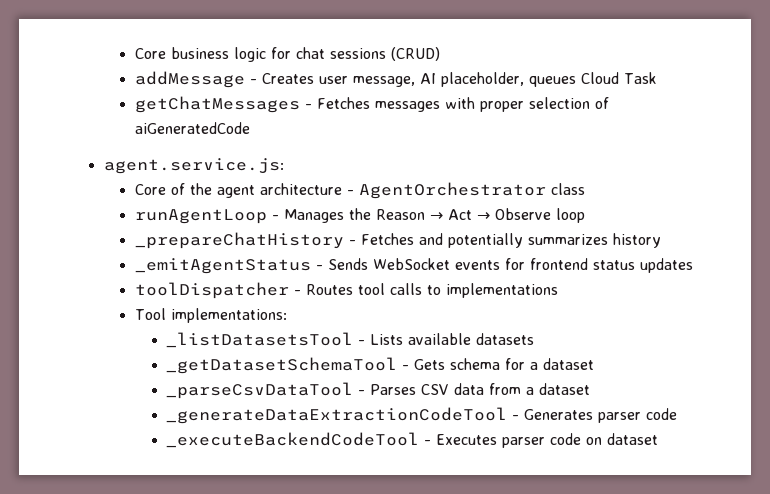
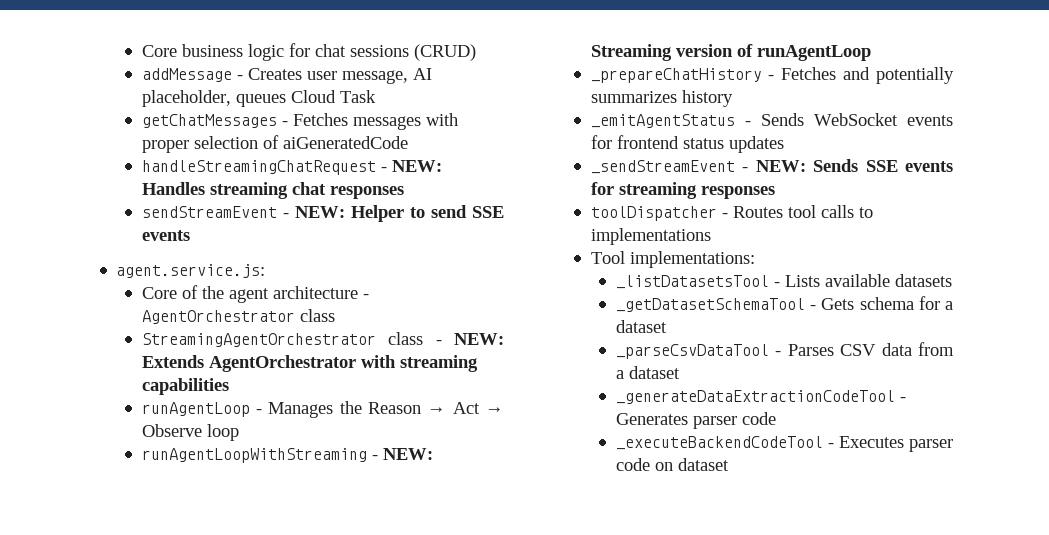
(250, 128) none -> [141,160,442,175] [141,182,404,199] [141,205,504,222] [141,230,190,241] // handleStreamingChatRequest - NEW: Handles streaming chat responses // sendStreamEvent - NEW: Helper to send SSE events
(585, 189) none -> [141,332,504,347] [141,355,478,372] [141,378,229,395] // StreamingAgentOrchestrator class - NEW: Extends AgentOrchestrator with streaming capabilities
(585, 215) none -> [141,448,433,463] [590,44,871,61] // runAgentLoopWithStreaming - NEW: Streaming version of runAgentLoop
(693, 265) none -> [590,159,953,174] [590,182,775,199] // _sendStreamEvent - NEW: Sends SSE events for streaming responses

